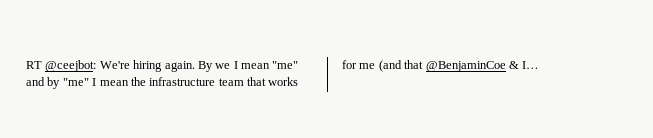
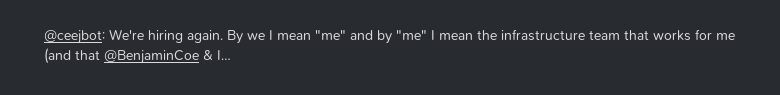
[26,61,42,69] RT -> (44, 37) none

